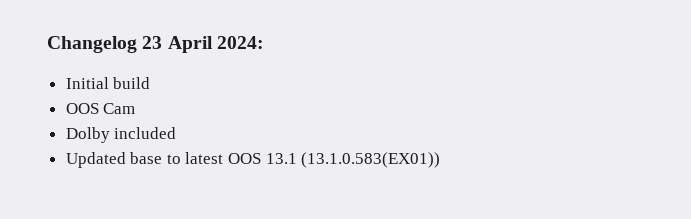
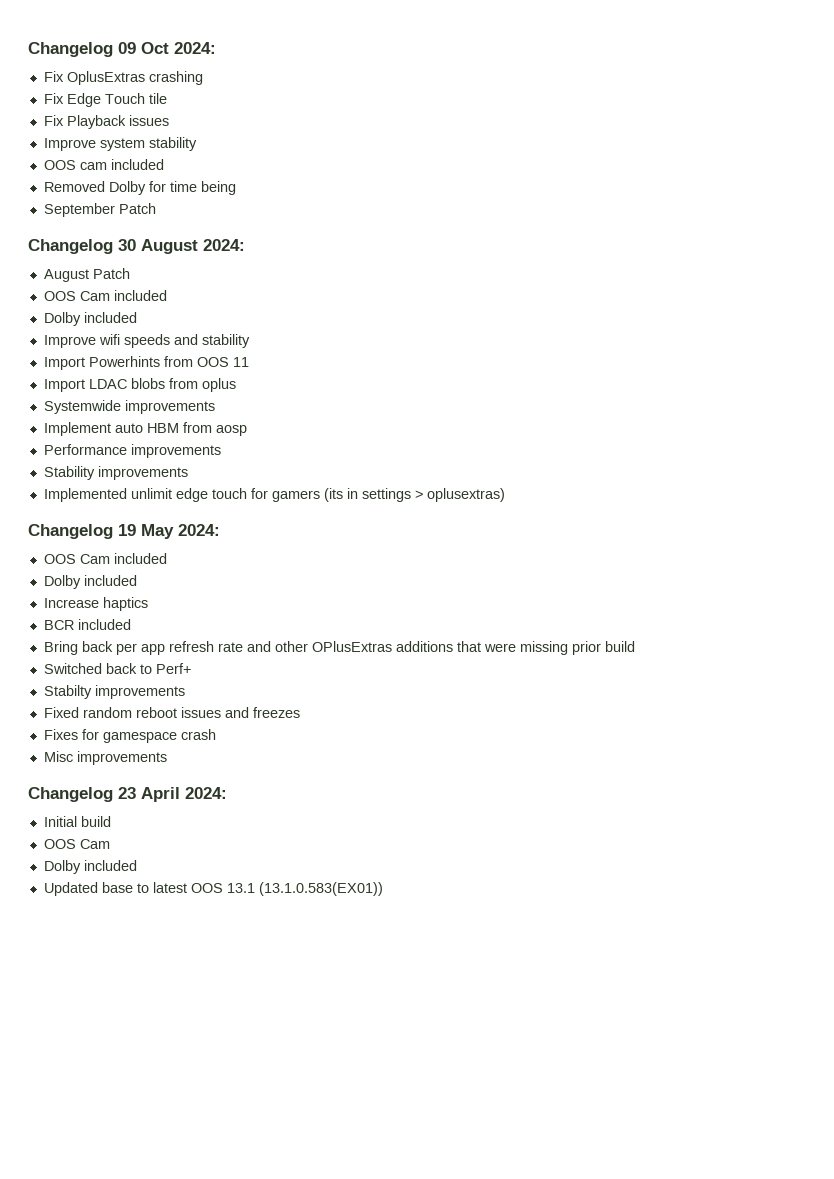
[47,36,137,53] Changelog -> [28,42,216,57] [43,71,203,85] [43,93,167,107] [43,115,169,129] [43,137,197,151] [43,159,164,170] [43,181,236,195] [43,203,156,217] [28,239,245,254] [43,268,130,282] [43,290,167,301] [43,312,137,326] [43,334,250,348] [43,356,249,370] [43,378,236,392] [43,400,215,414] [43,422,247,436] [43,444,221,458] [43,466,188,480] [43,488,505,502] [28,524,220,539] [43,553,167,564] [43,575,137,589] [43,597,148,611] [43,619,131,630] [43,641,635,655] [43,663,191,674] [43,685,185,699] [43,707,300,718] [43,729,216,743] [43,751,167,765] [28,787,113,802] Changelog 09 Oct 2024: // Fix OplusExtras crashing // Fix Edge Touch tile // Fix Playback issues // Improve system stability // OOS cam included // Removed Dolby for time being // September Patch // Changelog 30 August 2024: // August Patch // OOS Cam included // Dolby included // Improve wifi speeds and stability // Import Powerhints from OOS 11 // Import LDAC blobs from oplus // Systemwide improvements // Implement auto HBM from aosp // Performance improvements // Stability improvements // Implemented unlimit edge touch for gamers (its in settings > oplusextras) // Changelog 19 May 2024: // OOS Cam included // Dolby included // Increase haptics // BCR included // Bring back per app refresh rate and other OPlusExtras additions that were missing prior build // Switched back to Perf+ // Stabilty improvements // Fixed random reboot issues and freezes // Fixes for gamespace crash // Misc improvements // Changelog

